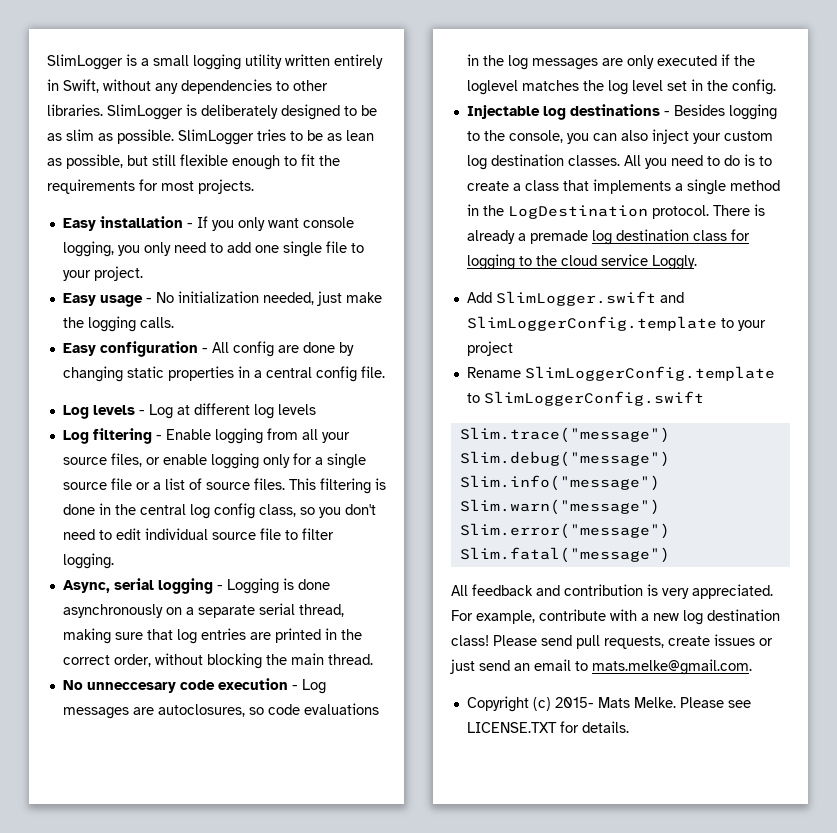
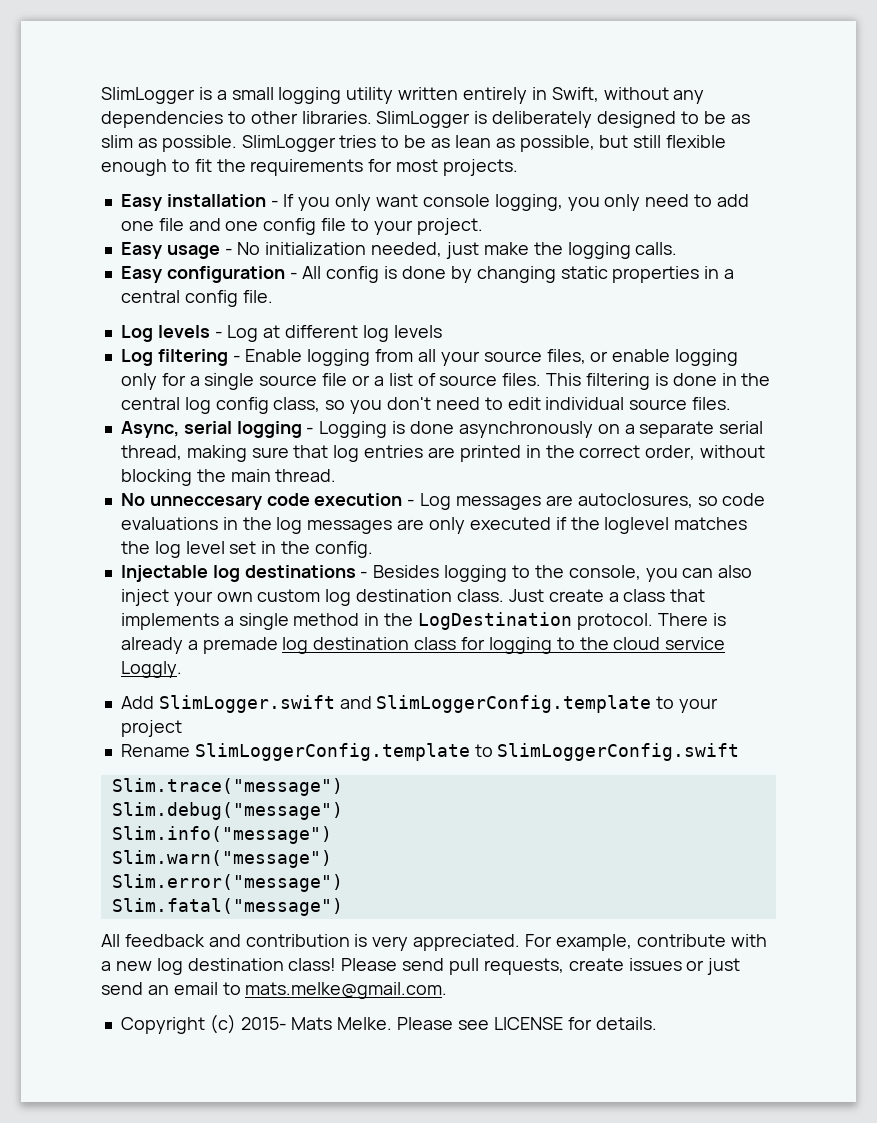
[282,241,322,257] single -> [158,218,317,235] file and one config
[277,345,299,353] are -> [384,266,398,279] is
[259,528,334,540] [62,553,114,569] file to filter logging. -> [692,397,732,410] files.
(721, 138) none -> [216,592,253,602] own
[567,154,772,169] classes. All you need to do is to -> [456,589,544,602] class. Just
[466,722,557,733] LICENSE.TXT -> [493,1017,563,1030] LICENSE

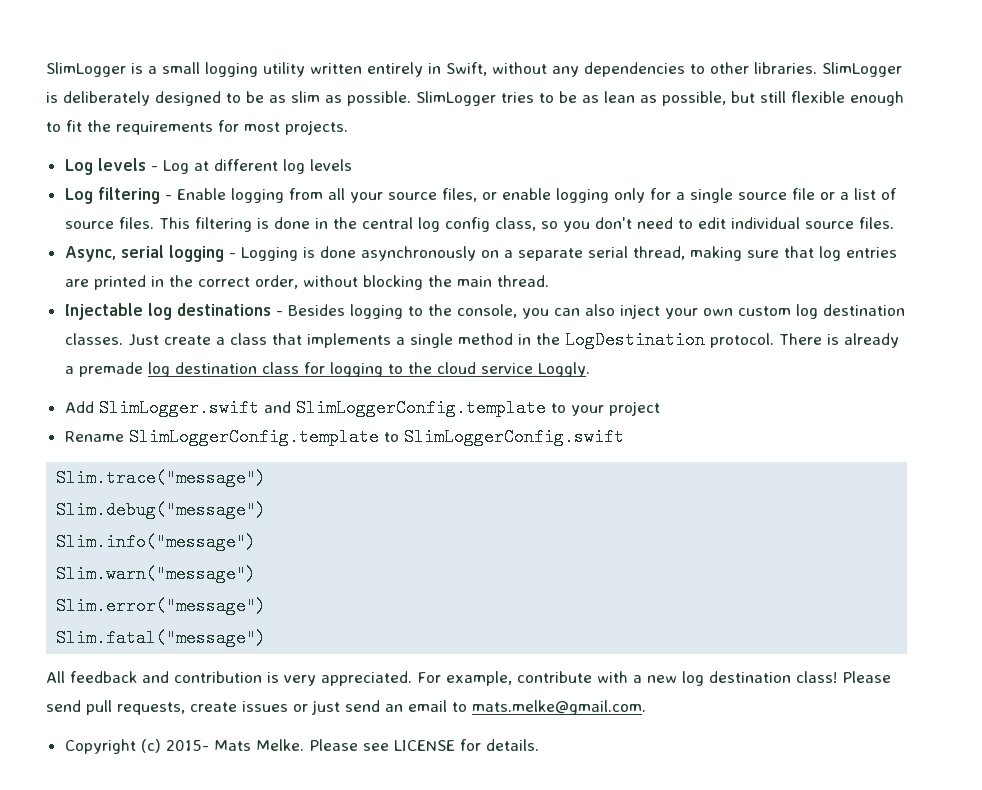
[120,194,749,211] [120,218,483,235] [120,242,678,259] [120,266,735,283] [120,290,273,307] // Easy installation - If you only want console logging, you only need to add one file and one config file to your project. // Easy usage - No initialization needed, just make the logging calls. // Easy configuration - All config is done by changing static properties in a central config file. -> (348, 127) none
[120,493,766,510] [120,517,748,534] [120,541,373,558] // No unneccesary code execution - Log messages are autoclosures, so code evaluations in the log messages are only executed if the loglevel matches the log level set in the config. -> (549, 281) none
[456,589,504,602] class. -> [64,333,123,345] classes.

